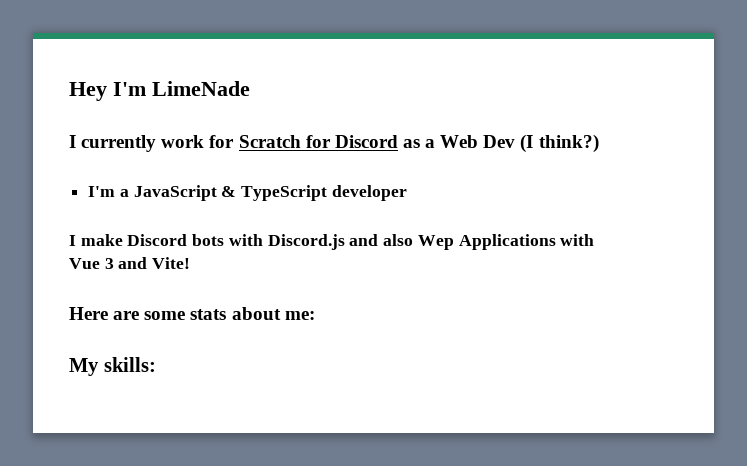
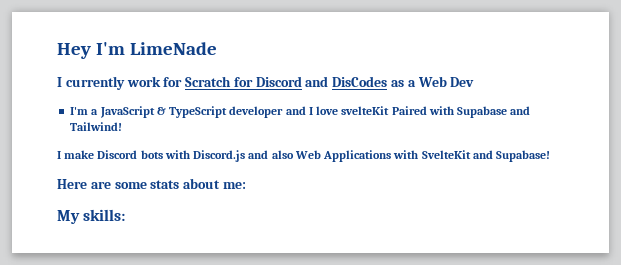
(398, 141) none -> [305,76,388,87] and DisCodes
[520,134,599,153] (I think?) -> (475, 82) none
(407, 193) none -> [285,106,531,118] [70,122,123,131] and I love svelteKit Paired with Supabase and Tailwind!
[417,235,454,250] Wep -> [294,150,321,159] Web
[69,257,191,269] Vue 3 and Vite! -> [421,150,551,162] SvelteKit and Supabase!

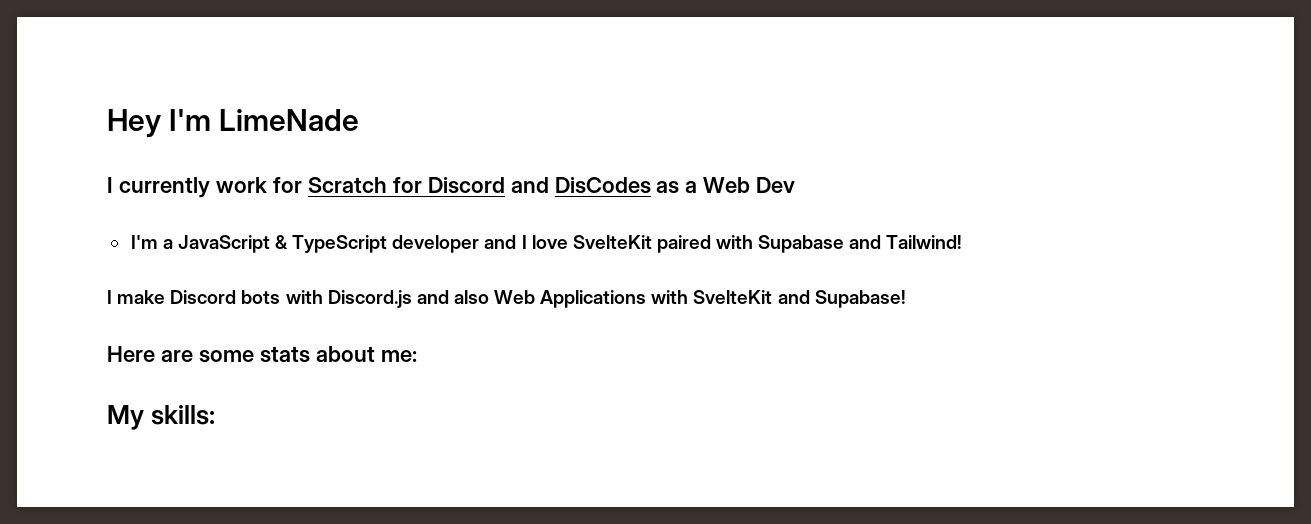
[341,106,427,115] svelteKit Paired -> [572,235,711,253] SvelteKit paired

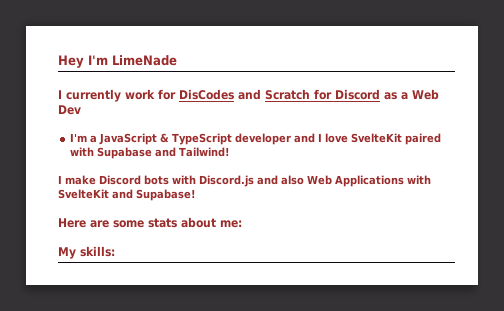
(302, 185) none -> [179,89,261,100] DisCodes and
[510,177,651,194] and DisCodes -> (380, 94) none

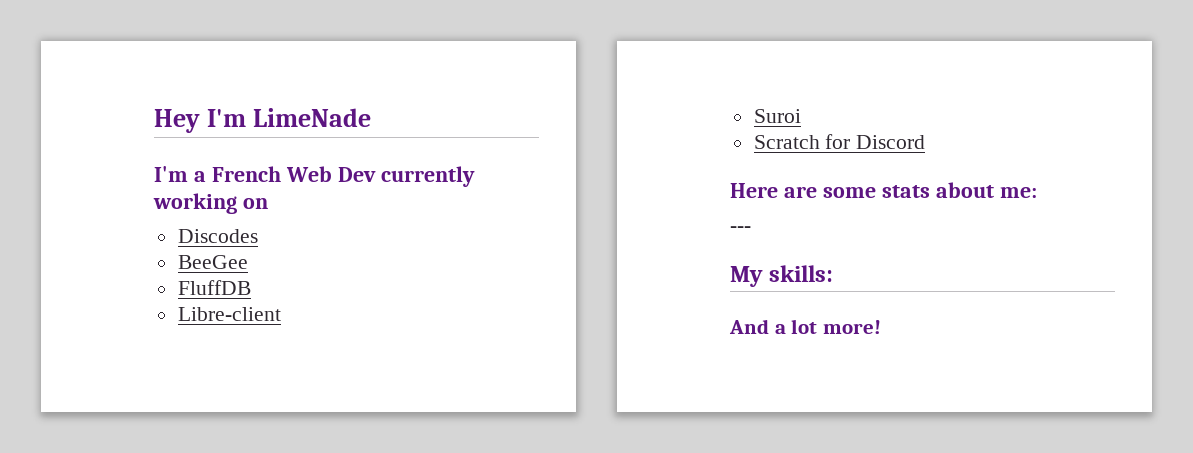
[58,89,439,102] [58,105,81,115] [70,133,442,145] [70,147,231,159] [58,175,431,187] [58,189,196,201] I currently work for DisCodes and Scratch for Discord as a Web Dev // I'm a JavaScript & TypeScript developer and I love SvelteKit paired with Supabase and Tailwind! // I make Discord bots with Discord.js and also Web Applications with SvelteKit and Supabase! -> [154,166,475,187] [153,193,268,214] [177,229,258,243] [177,255,248,269] [177,280,251,295] [177,307,281,321] [753,109,801,123] [753,134,926,149] I'm a French Web Dev currently working on // Discodes // BeeGee // FluffDB // Libre-client // Suroi // Scratch for Discord
(242, 224) none -> [730,226,751,232] // ---
(115, 251) none -> [729,319,881,334] // And a lot more!

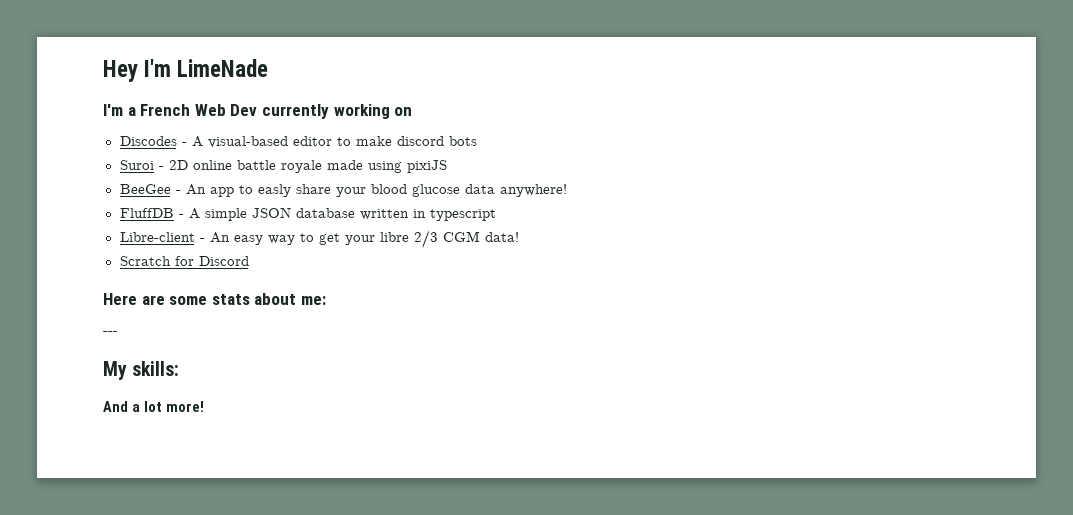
[177,255,248,269] [177,280,251,295] [177,307,281,321] [753,109,801,123] // BeeGee // FluffDB // Libre-client // Suroi -> [181,136,477,148] [119,160,447,173] [119,184,567,197] [119,207,496,221] [119,230,519,248] - A visual-based editor to make discord bots // Suroi - 2D online battle royale made using pixiJS // BeeGee - An app to easly share your blood glucose data anywhere! // FluffDB - A simple JSON database written in typescript // Libre-client - An easy way to get your libre 2/3 CGM data!

